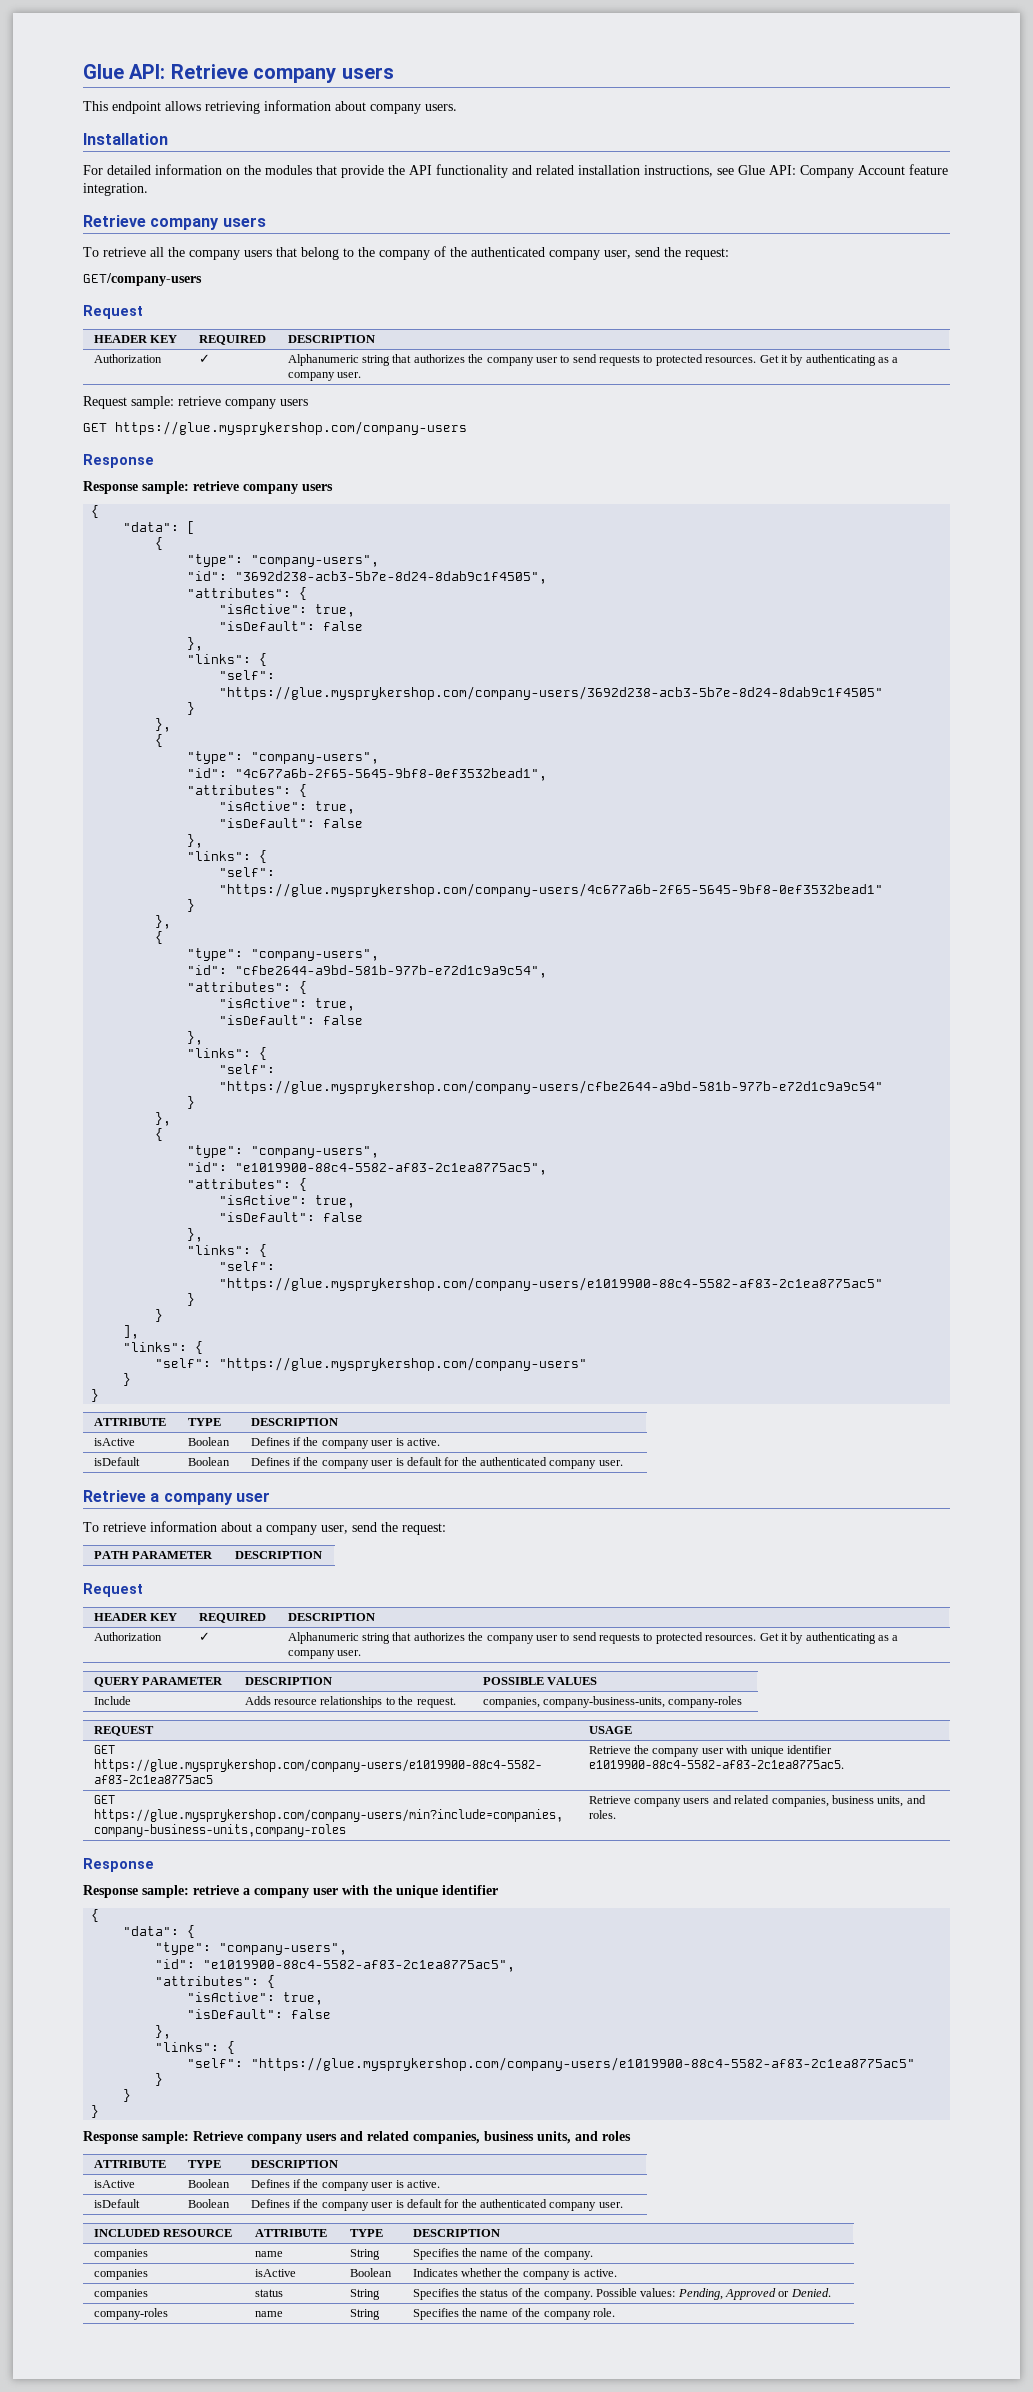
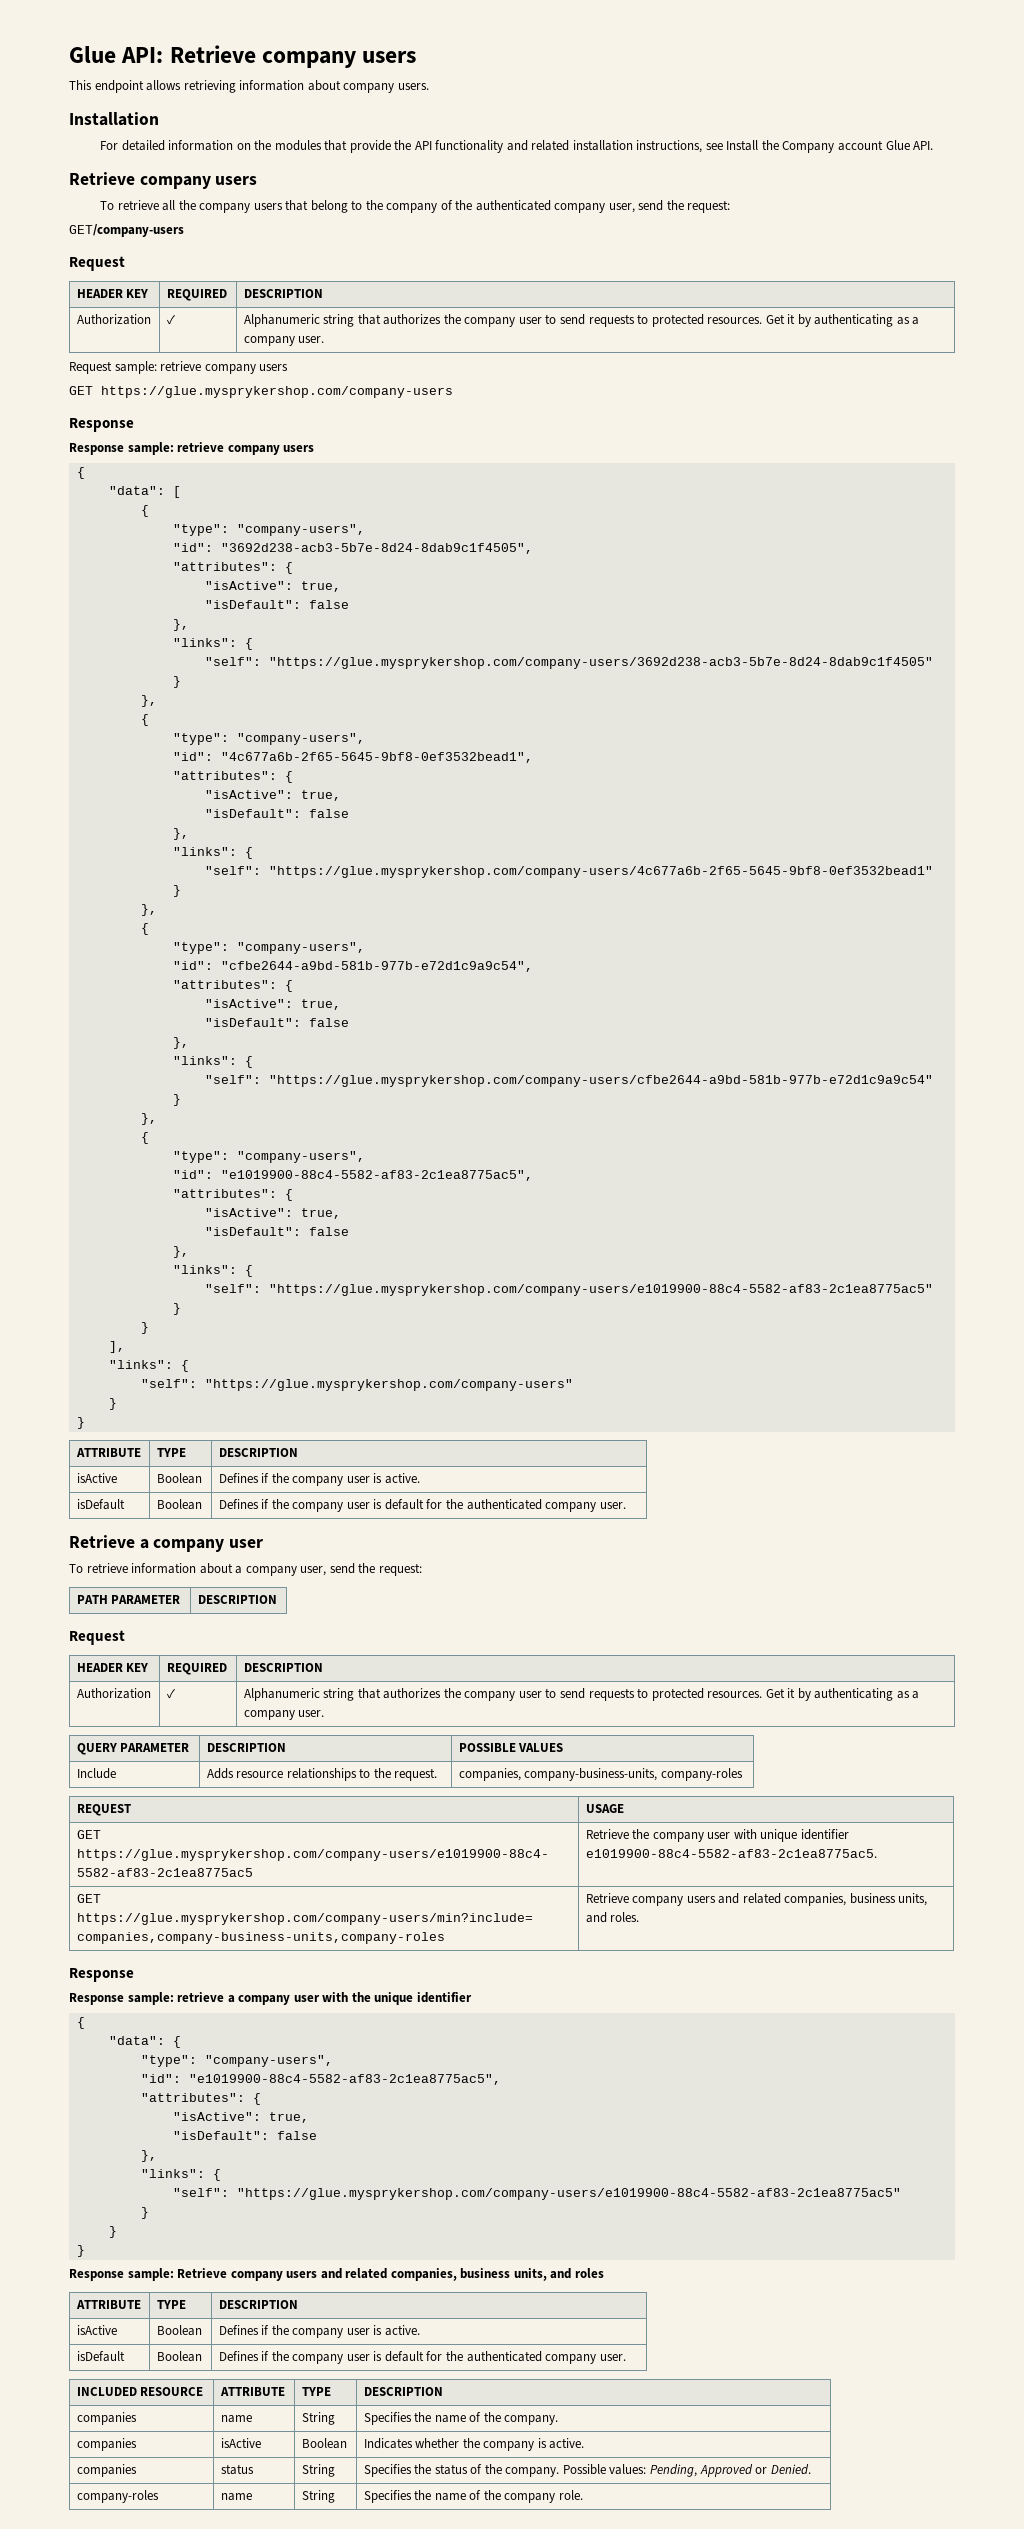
[738,164,948,178] [83,183,148,196] Glue API: Company Account feature integration. -> [726,140,934,153] Install the Company account Glue API.

